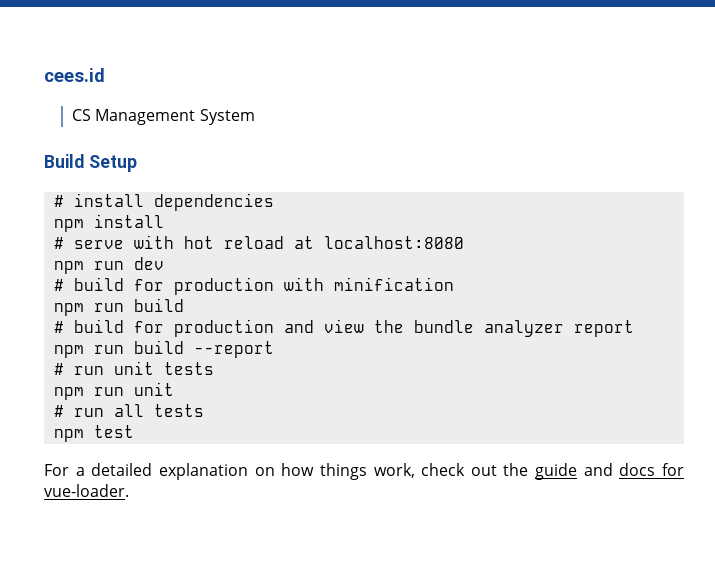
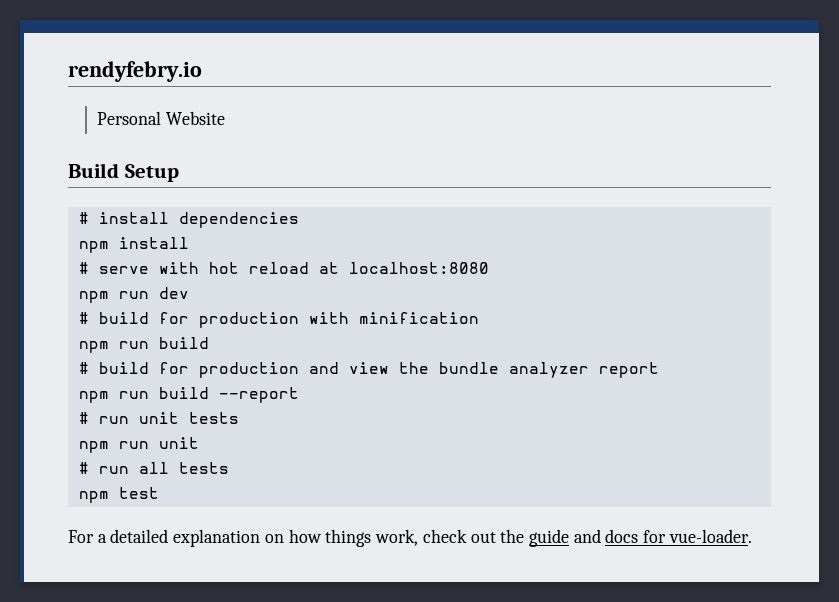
[44,68,105,82] [72,109,255,125] cees.id // CS Management System -> [68,61,202,82] [96,111,225,125] rendyfebry.io // Personal Website

